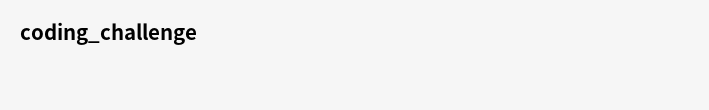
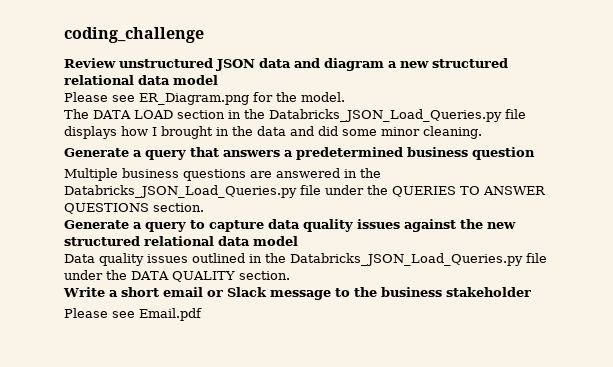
(197, 33) none -> [64,58,508,71] [64,75,218,85] [64,92,345,105] [64,109,526,122] [64,126,482,139] [64,147,535,160] [64,168,381,181] [64,185,546,198] [64,203,204,214] [64,219,516,232] [64,236,298,246] [64,253,547,266] [64,270,290,282] [63,287,531,300] [64,308,202,321] // Review unstructured JSON data and diagram a new structured relational data model // Please see ER_Diagram.png for the model. // The DATA LOAD section in the Databricks_JSON_Load_Queries.py file displays how I brought in the data and did some minor cleaning. // Generate a query that answers a predetermined business question // Multiple business questions are answered in the Databricks_JSON_Load_Queries.py file under the QUERIES TO ANSWER QUESTIONS section. // Generate a query to capture data quality issues against the new structured relational data model // Data quality issues outlined in the Databricks_JSON_Load_Queries.py file under the DATA QUALITY section. // Write a short email or Slack message to the business stakeholder // Please see Email.pdf

